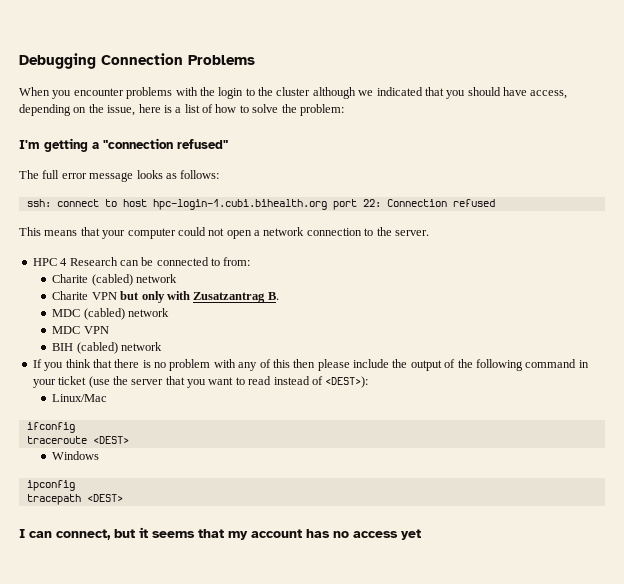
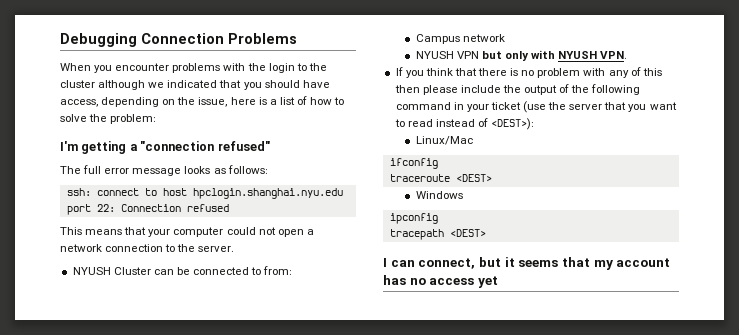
[152,199,327,210] hpc-login-1.cubi.bihealth.org -> [192,188,343,199] hpclogin.shanghai.nyu.edu
[32,257,118,266] HPC 4 Research -> [72,267,151,275] NYUSH Cluster
[52,274,178,286] [52,291,89,300] Charite (cabled) network // Charite -> [415,34,505,44] [415,51,454,59] Campus network // NYUSH
[193,292,279,303] [52,308,170,320] [52,326,109,334] [52,342,163,354] Zusatzantrag B. // MDC (cabled) network // MDC VPN // BIH (cabled) network -> [558,51,628,59] NYUSH VPN.

